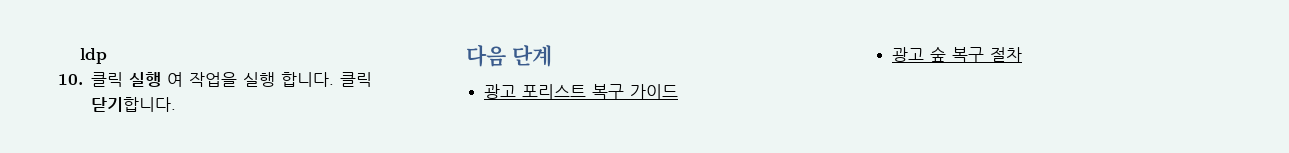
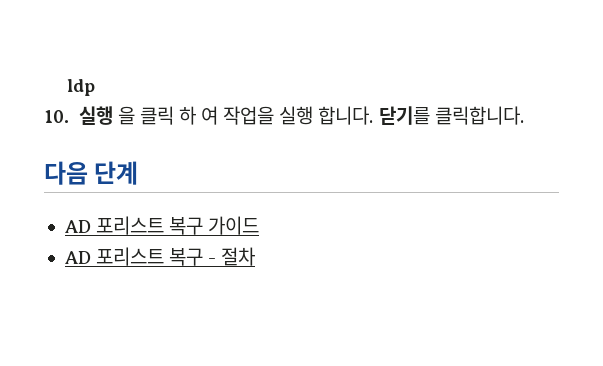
[91,72,162,87] 클릭 실행 -> [78,106,196,125] 실행 을 클릭 하
[340,72,373,87] [91,97,177,112] 클릭 닫기합니다. -> [378,106,524,125] 닫기를 클릭합니다.
[484,84,517,99] 광고 -> [64,220,91,233] AD
[892,46,985,62] 광고 숲 복구 -> [64,247,217,266] AD 포리스트 복구 -

